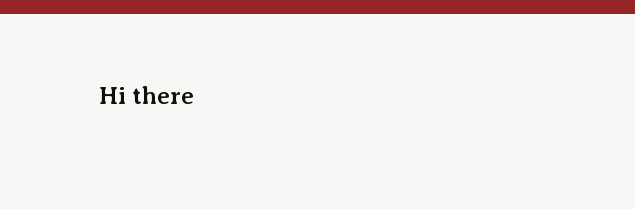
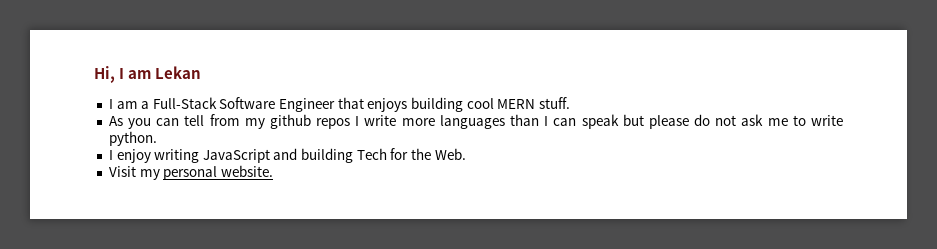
[99,86,195,104] Hi there -> [94,66,202,83] [108,97,570,112] [108,114,844,129] [108,131,157,146] [108,148,466,163] [108,165,273,180] Hi, I am Lekan // I am a Full-Stack Software Engineer that enjoys building cool MERN stuff. // As you can tell from my github repos I write more languages than I can speak but please do not ask me to write python. // I enjoy writing JavaScript and building Tech for the Web. // Visit my personal website.

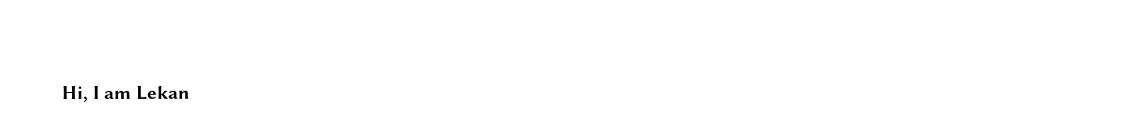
[108,97,570,112] [108,114,844,129] [108,131,157,146] [108,148,466,163] [108,165,273,180] // I am a Full-Stack Software Engineer that enjoys building cool MERN stuff. // As you can tell from my github repos I write more languages than I can speak but please do not ask me to write python. // I enjoy writing JavaScript and building Tech for the Web. // Visit my personal website. -> (191, 92) none

